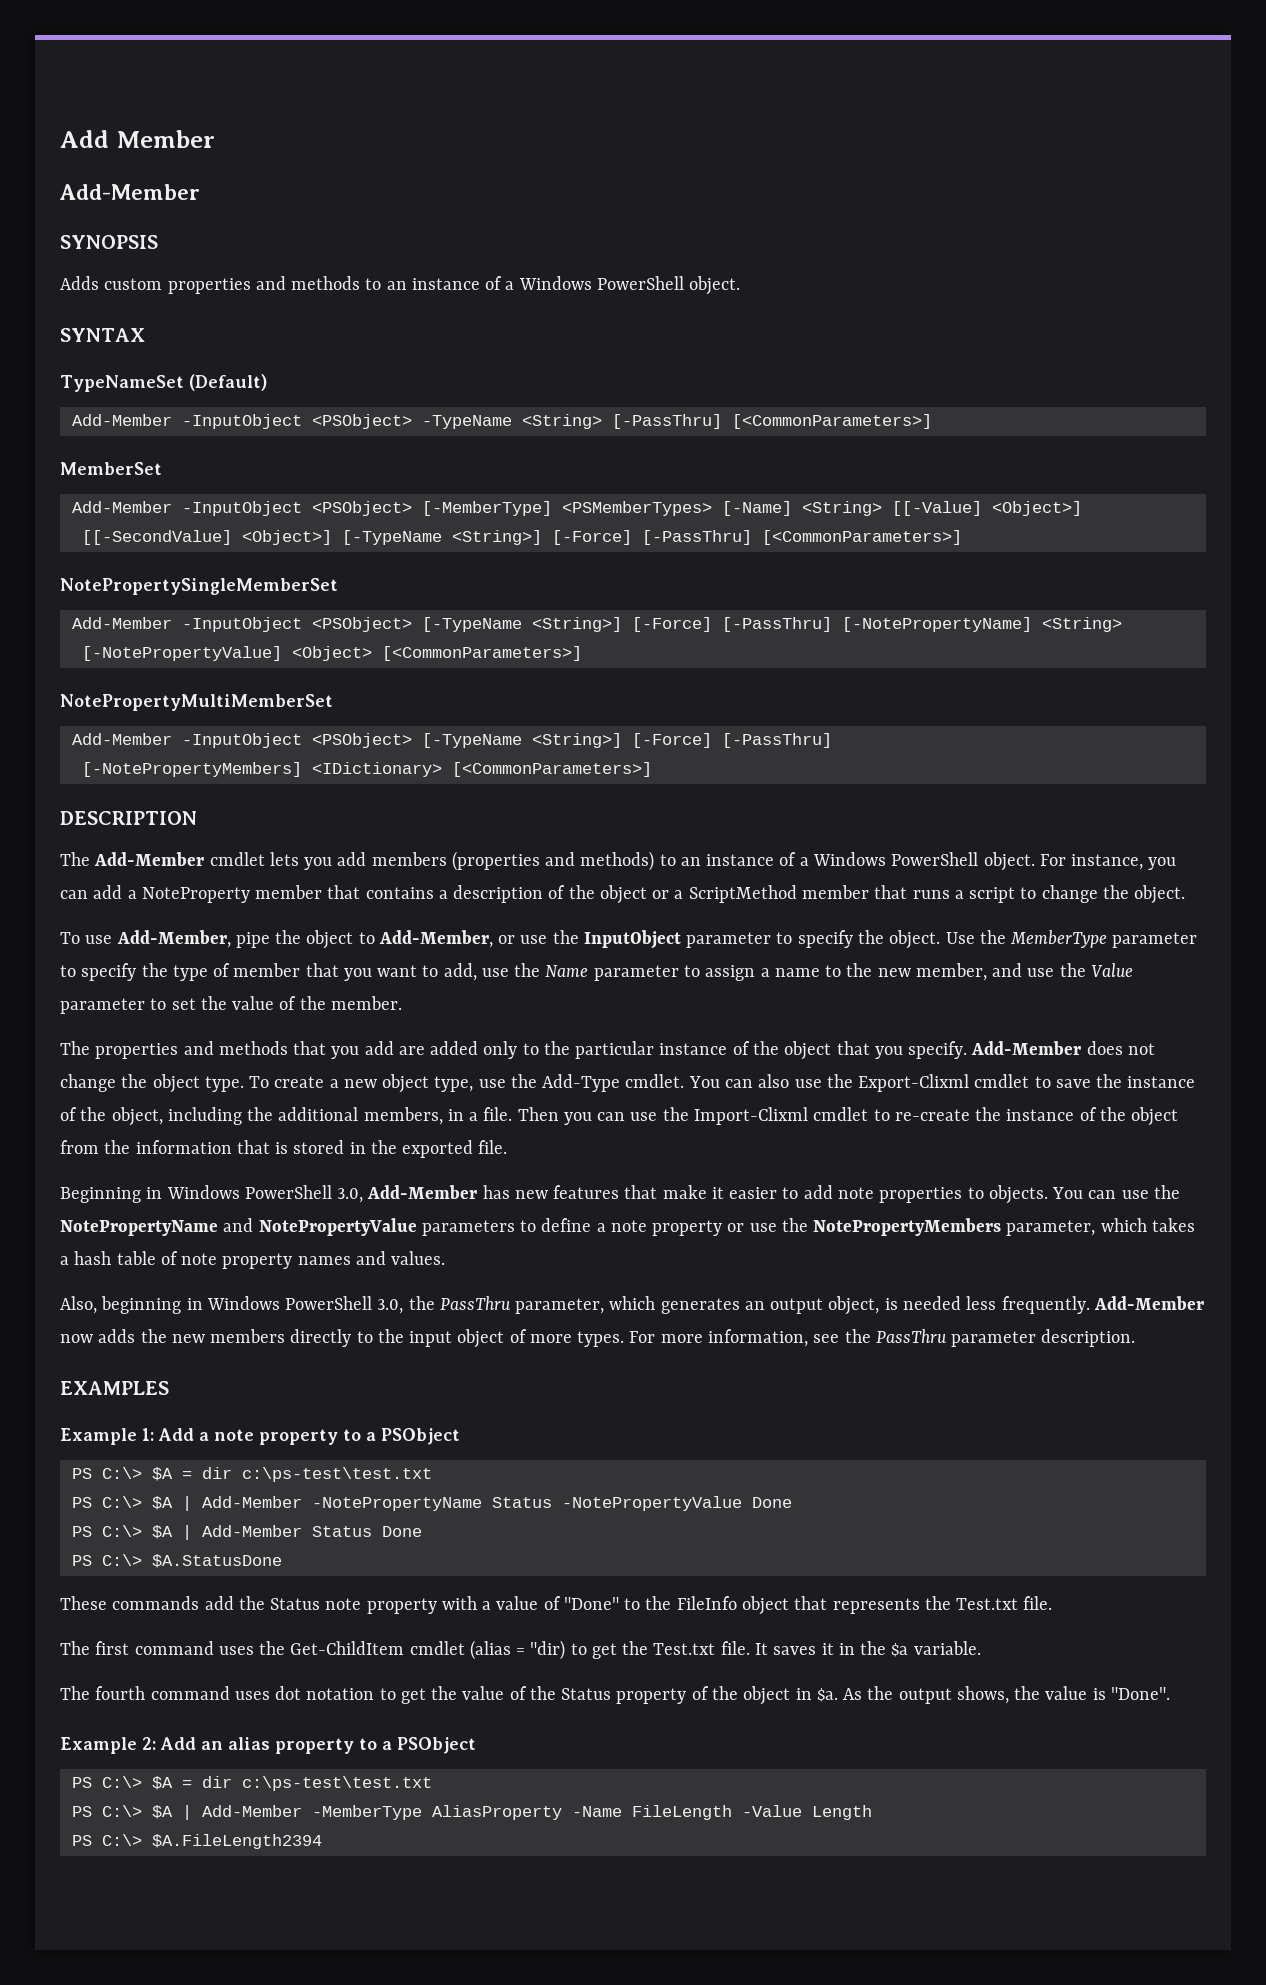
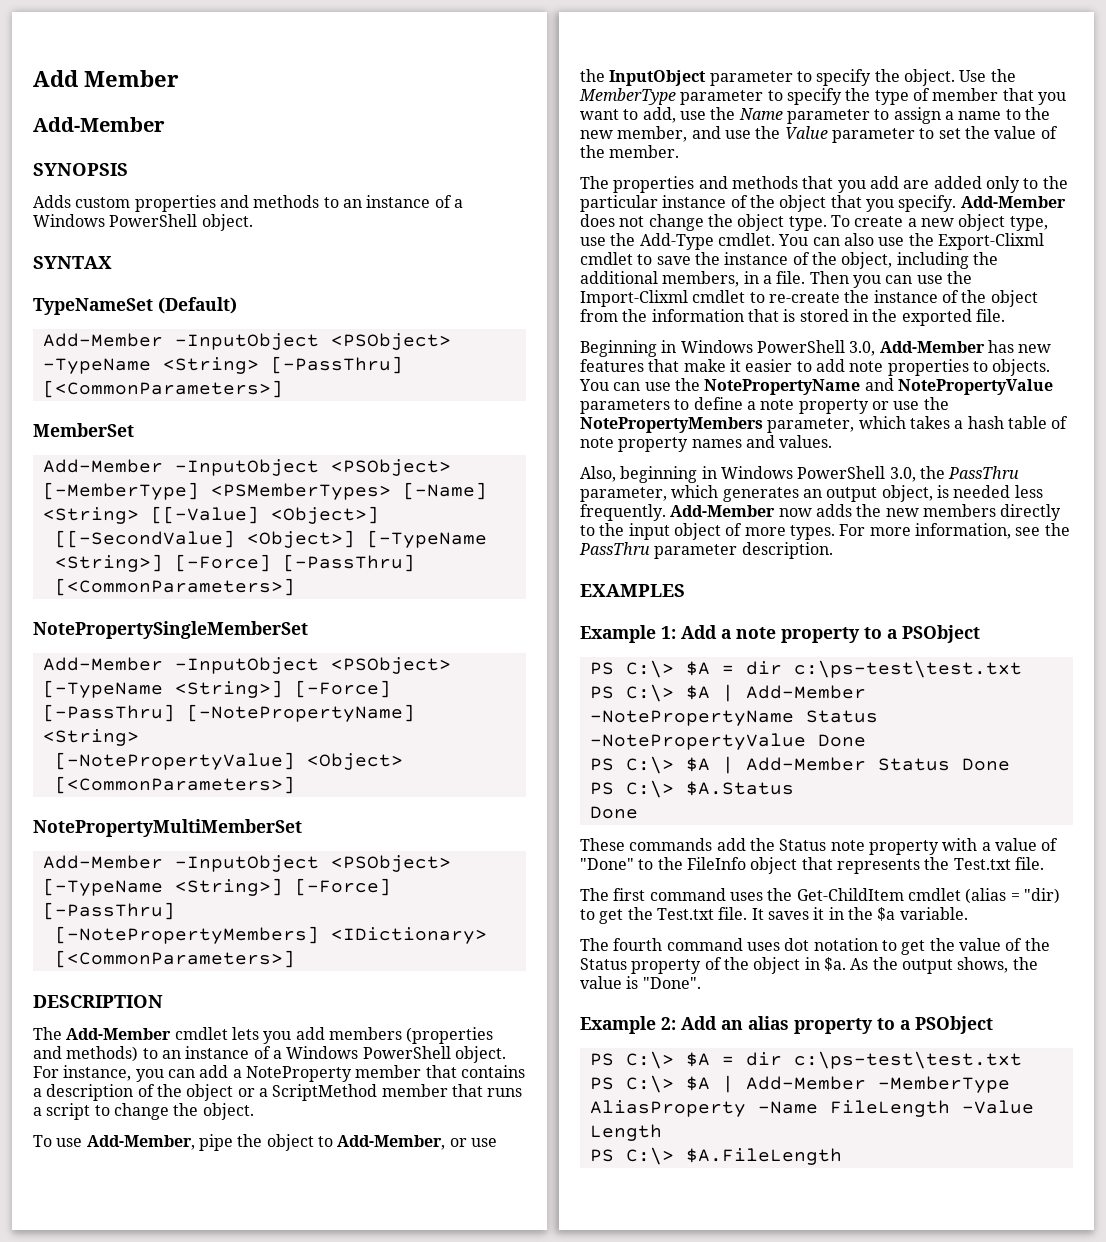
[151,1554,282,1568] $A.StatusDone -> [685,781,794,796] [589,806,638,819] $A.Status // Done
[151,1834,322,1849] $A.FileLength2394 -> [685,1148,842,1165] $A.FileLength

